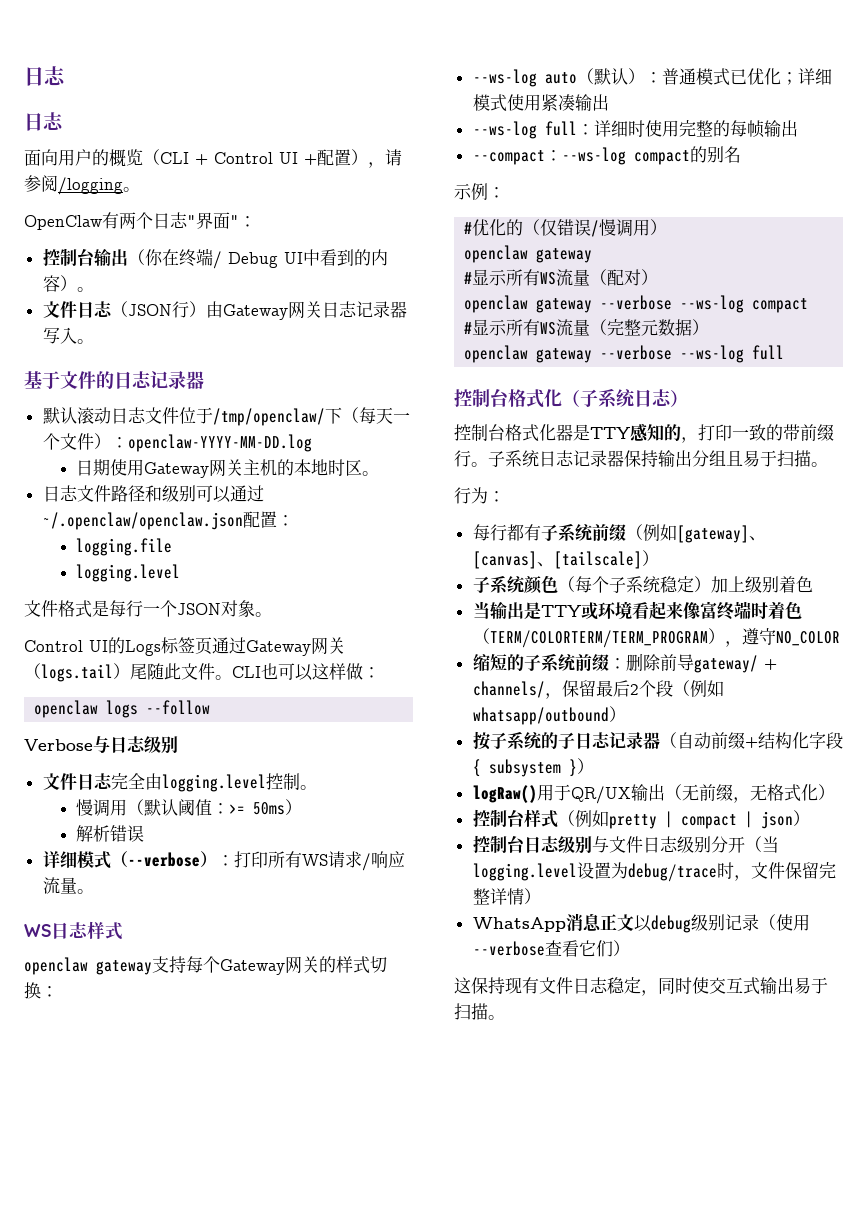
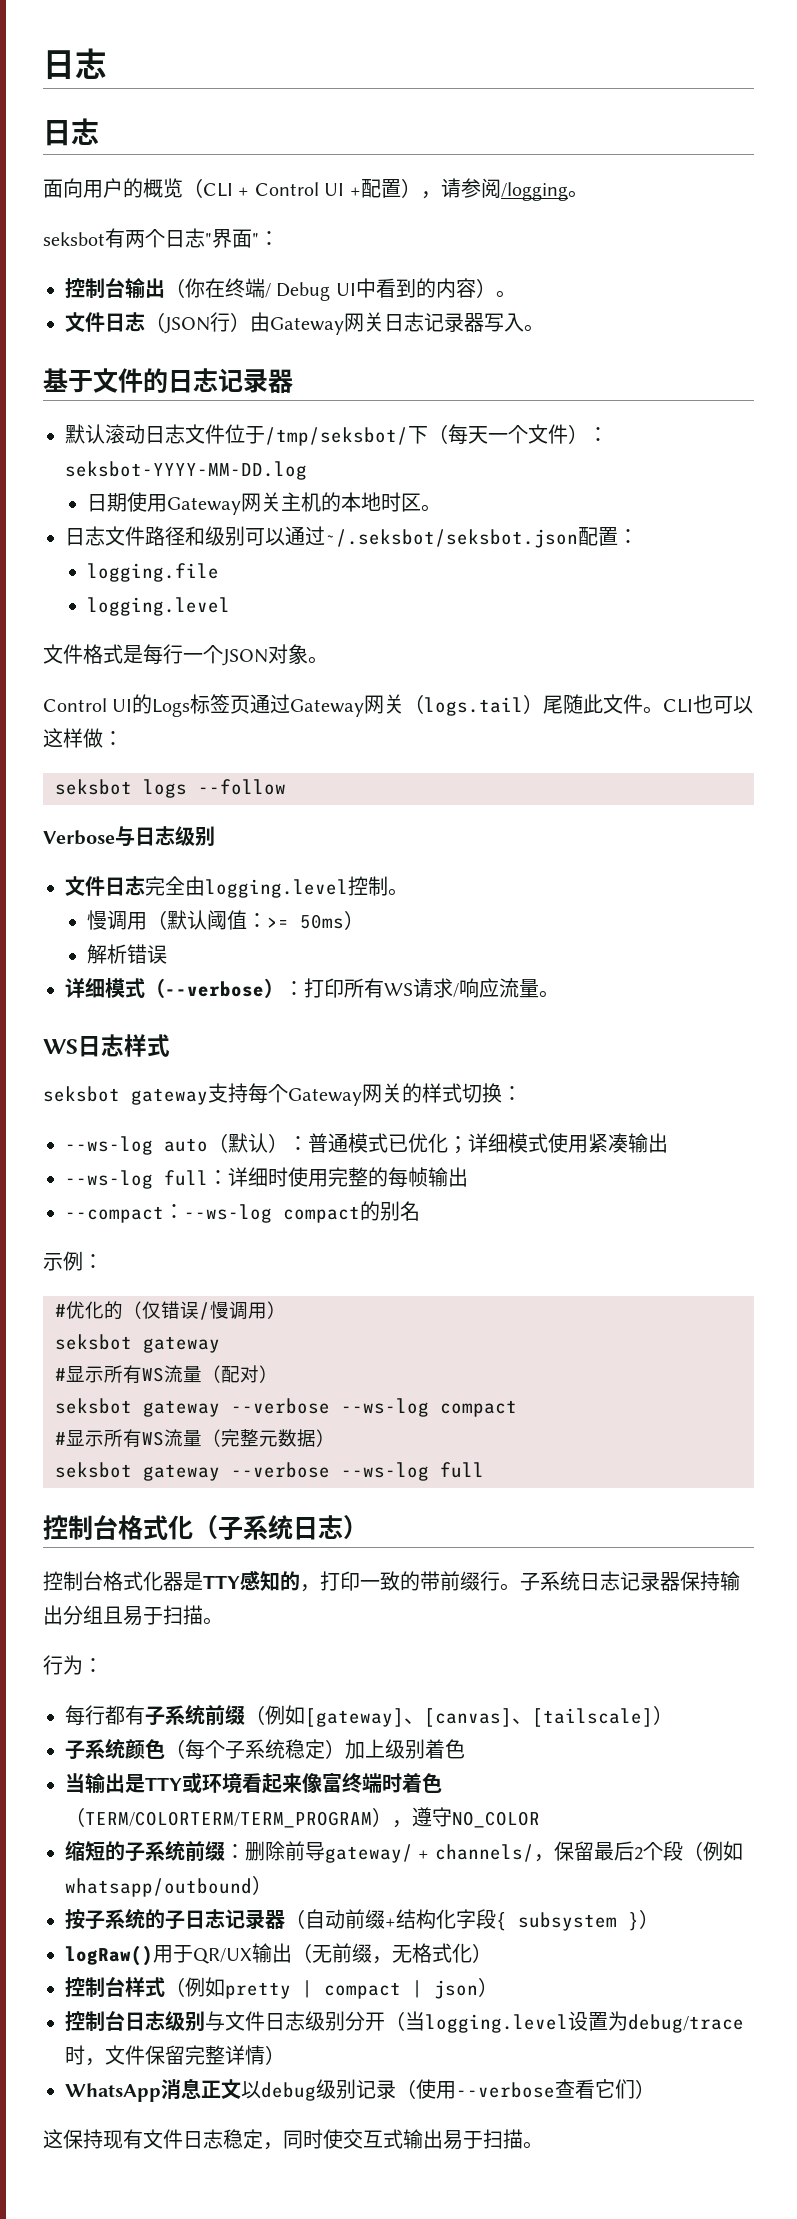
[24,215,103,230] OpenClaw -> [43,232,105,246] seksbot
[212,408,325,426] /tmp/openclaw/ -> [265,427,408,446] /tmp/seksbot/
[127,434,312,452] openclaw-YYYY-MM-DD.log -> [65,461,307,480] seksbot-YYYY-MM-DD.log
[42,512,243,530] ~/.openclaw/openclaw.json -> [325,529,578,548] ~/.seksbot/seksbot.json
[34,700,99,718] openclaw -> [55,779,132,795] seksbot
[24,957,88,975] openclaw -> [43,1086,120,1102] seksbot
[464,245,529,263] openclaw -> [55,1334,132,1350] seksbot
[464,295,529,313] openclaw -> [55,1398,132,1414] seksbot
[464,345,529,363] openclaw -> [55,1462,132,1478] seksbot

